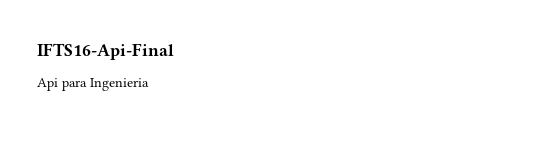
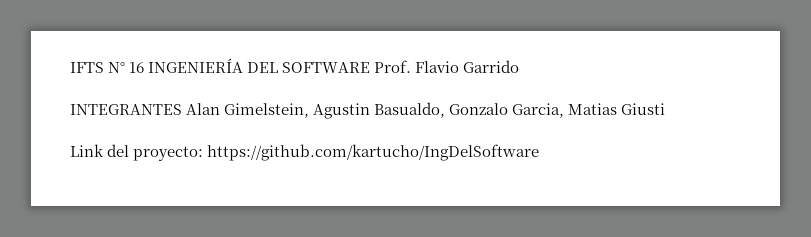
[37,43,174,60] [37,78,149,91] IFTS16-Api-Final // Api para Ingenieria -> [70,58,520,73] [70,102,666,119] [70,144,540,161] IFTS N° 16 INGENIERÍA DEL SOFTWARE Prof. Flavio Garrido // INTEGRANTES Alan Gimelstein, Agustin Basualdo, Gonzalo Garcia, Matias Giusti // Link del proyecto: https://github.com/kartucho/IngDelSoftware

